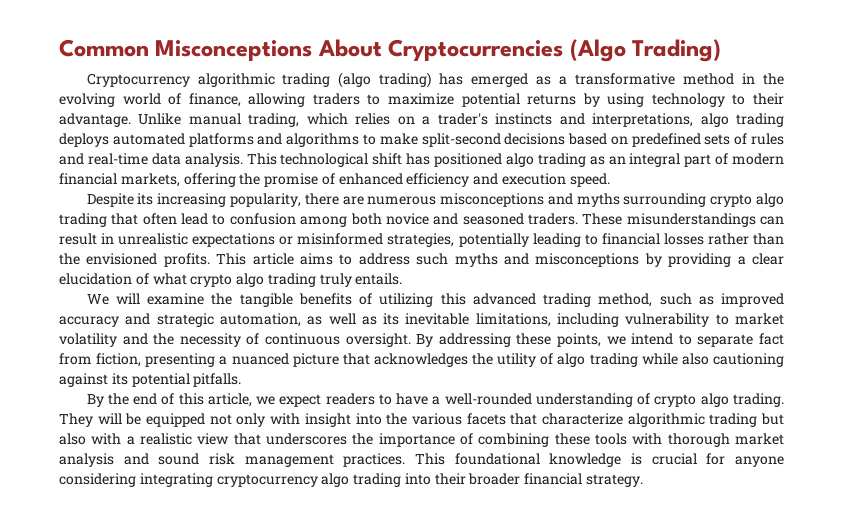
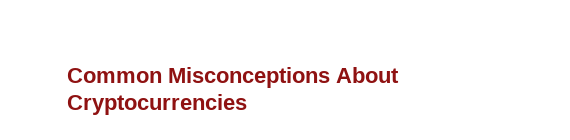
[569,39,722,62] [86,72,784,88] [59,93,784,107] [59,113,784,127] [59,133,785,147] [59,153,784,167] [59,173,610,187] [86,193,785,207] [59,213,784,227] [59,233,785,247] [59,253,784,267] [59,273,403,287] [86,293,784,307] [59,313,784,327] [59,333,785,347] [59,353,784,367] [59,373,242,387] [86,393,784,407] [59,413,784,427] [59,433,784,447] [59,453,784,467] [59,473,644,487] (Algo Trading) // Cryptocurrency algorithmic trading (algo trading) has emerged as a transformative method in the evolving world of finance, allowing traders to maximize potential returns by using technology to their advantage. Unlike manual trading, which relies on a trader's instincts and interpretations, algo trading deploys automated platforms and algorithms to make split-second decisions based on predefined sets of rules and real-time data analysis. This technological shift has positioned algo trading as an integral part of modern financial markets, offering the promise of enhanced efficiency and execution speed. // Despite its increasing popularity, there are numerous misconceptions and myths surrounding crypto algo trading that often lead to confusion among both novice and seasoned traders. These misunderstandings can result in unrealistic expectations or misinformed strategies, potentially leading to financial losses rather than the envisioned profits. This article aims to address such myths and misconceptions by providing a clear elucidation of what crypto algo trading truly entails. // We will examine the tangible benefits of utilizing this advanced trading method, such as improved accuracy and strategic automation, as well as its inevitable limitations, including vulnerability to market volatility and the necessity of continuous oversight. By addressing these points, we intend to separate fact from fiction, presenting a nuanced picture that acknowledges the utility of algo trading while also cautioning against its potential pitfalls. // By the end of this article, we expect readers to have a well-rounded understanding of crypto algo trading. They will be equipped not only with insight into the various facets that characterize algorithmic trading but also with a realistic view that underscores the importance of combining these tools with thorough market analysis and sound risk management practices. This foundational knowledge is crucial for anyone considering integrating cryptocurrency algo trading into their broader financial strategy. -> (247, 104) none

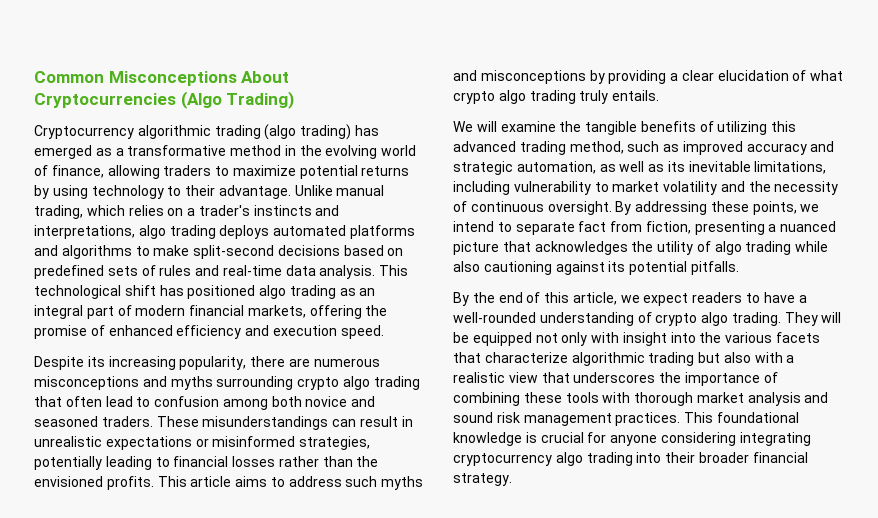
(247, 104) none -> [180,91,295,109] [34,124,379,140] [34,145,417,159] [34,165,410,179] [34,185,385,199] [34,205,340,219] [34,225,415,239] [34,245,404,259] [34,265,409,279] [34,285,376,299] [34,305,388,319] [34,325,384,339] [34,356,380,370] [34,376,420,390] [34,396,376,410] [34,416,413,430] [34,436,371,450] [34,456,379,470] [34,476,424,490] [453,70,844,84] [453,90,660,104] [453,121,797,135] [453,141,835,155] [453,161,827,175] [453,181,839,195] [453,201,820,215] [453,221,837,235] [453,241,829,255] [453,261,739,275] [453,292,807,306] [453,312,842,326] [453,332,821,346] [453,352,795,366] [453,372,778,386] [453,392,829,406] [453,412,799,426] [453,432,811,446] [453,452,808,466] [453,473,512,486] (Algo Trading) // Cryptocurrency algorithmic trading (algo trading) has emerged as a transformative method in the evolving world of finance, allowing traders to maximize potential returns by using technology to their advantage. Unlike manual trading, which relies on a trader's instincts and interpretations, algo trading deploys automated platforms and algorithms to make split-second decisions based on predefined sets of rules and real-time data analysis. This technological shift has positioned algo trading as an integral part of modern financial markets, offering the promise of enhanced efficiency and execution speed. // Despite its increasing popularity, there are numerous misconceptions and myths surrounding crypto algo trading that often lead to confusion among both novice and seasoned traders. These misunderstandings can result in unrealistic expectations or misinformed strategies, potentially leading to financial losses rather than the envisioned profits. This article aims to address such myths and misconceptions by providing a clear elucidation of what crypto algo trading truly entails. // We will examine the tangible benefits of utilizing this advanced trading method, such as improved accuracy and strategic automation, as well as its inevitable limitations, including vulnerability to market volatility and the necessity of continuous oversight. By addressing these points, we intend to separate fact from fiction, presenting a nuanced picture that acknowledges the utility of algo trading while also cautioning against its potential pitfalls. // By the end of this article, we expect readers to have a well-rounded understanding of crypto algo trading. They will be equipped not only with insight into the various facets that characterize algorithmic trading but also with a realistic view that underscores the importance of combining these tools with thorough market analysis and sound risk management practices. This foundational knowledge is crucial for anyone considering integrating cryptocurrency algo trading into their broader financial strategy.

